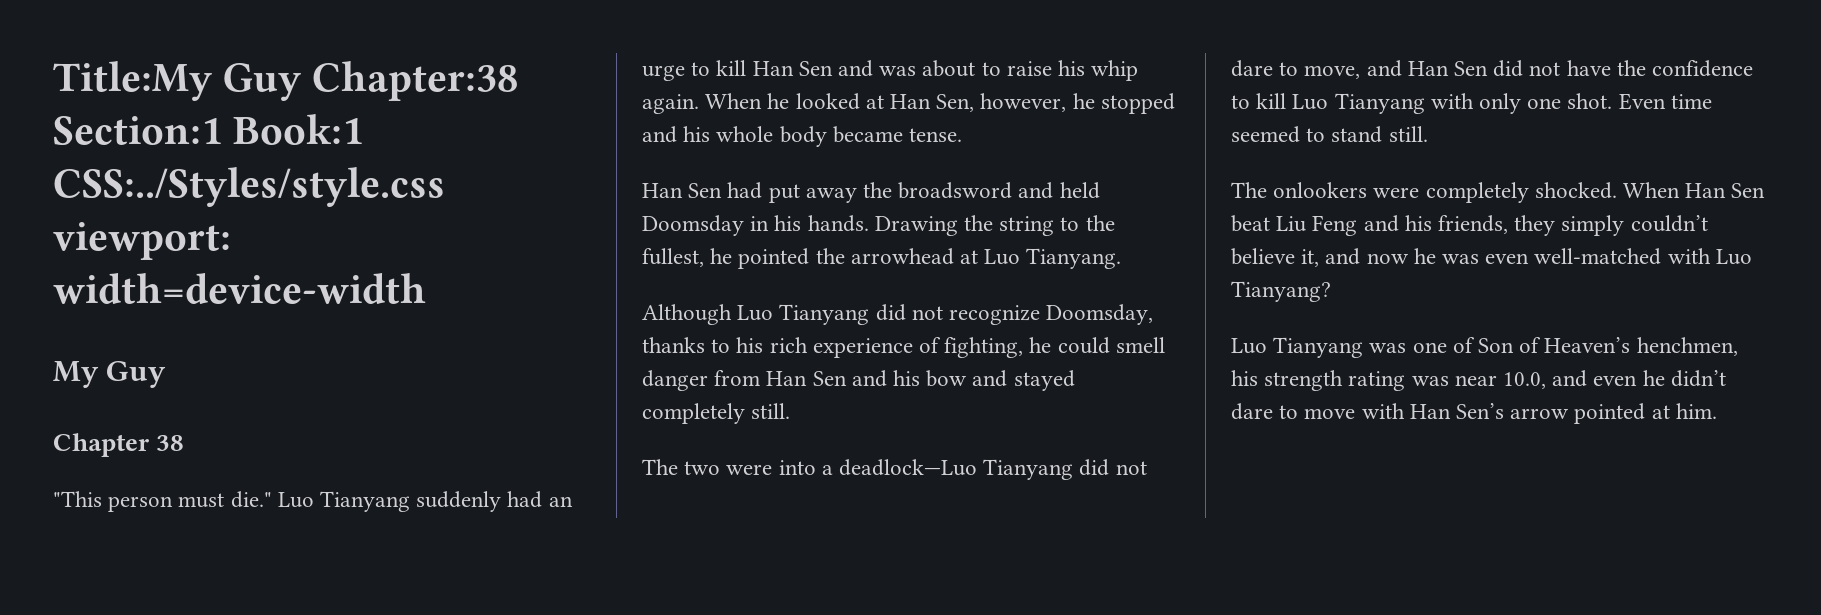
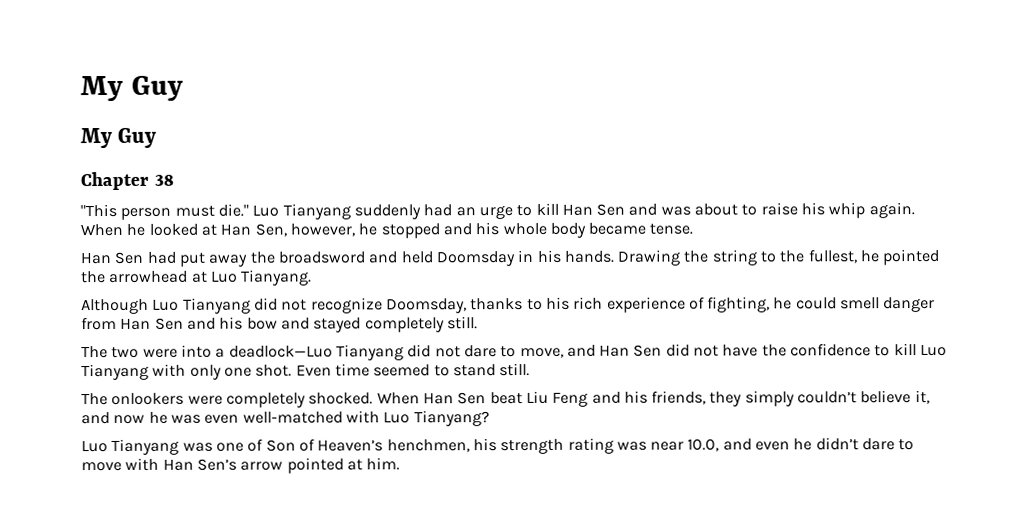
[53,61,519,101] [53,114,364,145] [53,167,445,207] [53,222,231,260] [53,273,426,304] Title:My Guy Chapter:38 Section:1 Book:1 CSS:../Styles/style.css viewport: width=device-width -> [80,75,184,102] My Guy

